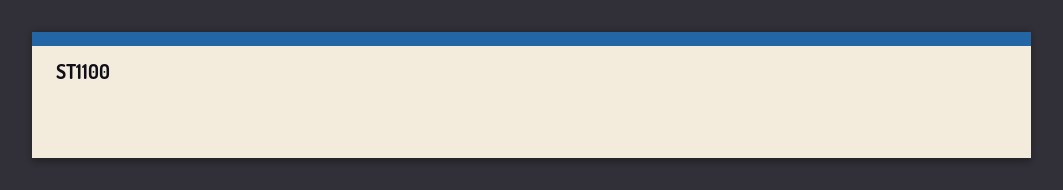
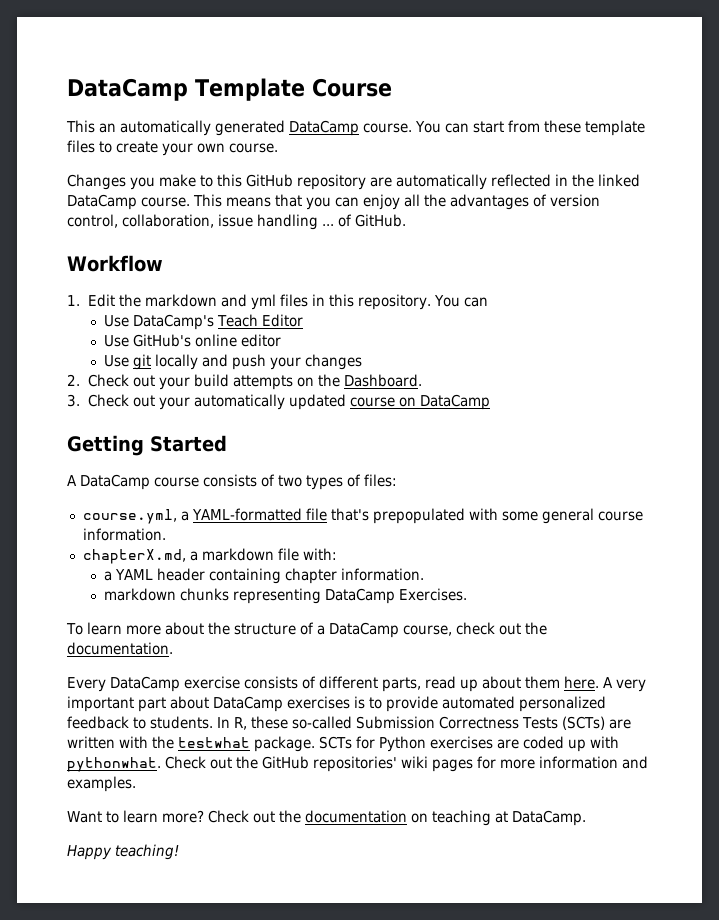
[56,64,110,79] ST1100 -> [67,78,392,101] [66,120,645,136] [67,140,278,156] [67,174,640,190] [67,194,600,210] [67,214,406,230] [67,255,163,272] [67,294,488,310] [103,314,303,330] [103,334,281,347] [103,354,362,370] [67,374,422,390] [67,394,490,410] [67,435,227,456] [67,474,397,490] [82,508,643,524] [82,528,166,541] [82,548,337,564] [103,568,424,584] [103,588,467,604] [66,622,547,638] [67,642,173,655] [67,676,646,692] [67,696,606,712] [67,716,631,730] [67,736,619,752] [67,756,648,772] [67,776,136,792] [67,810,586,826] [67,844,179,860] DataCamp Template Course // This an automatically generated DataCamp course. You can start from these template files to create your own course. // Changes you make to this GitHub repository are automatically reflected in the linked DataCamp course. This means that you can enjoy all the advantages of version control, collaboration, issue handling ... of GitHub. // Workflow // 1. Edit the markdown and yml files in this repository. You can // Use DataCamp's Teach Editor // Use GitHub's online editor // Use git locally and push your changes // 2. Check out your build attempts on the Dashboard. // 3. Check out your automatically updated course on DataCamp // Getting Started // A DataCamp course consists of two types of files: // course.yml, a YAML-formatted file that's prepopulated with some general course information. // chapterX.md, a markdown file with: // a YAML header containing chapter information. // markdown chunks representing DataCamp Exercises. // To learn more about the structure of a DataCamp course, check out the documentation. // Every DataCamp exercise consists of different parts, read up about them here. A very important part about DataCamp exercises is to provide automated personalized feedback to students. In R, these so-called Submission Correctness Tests (SCTs) are written with the testwhat package. SCTs for Python exercises are coded up with pythonwhat. Check out the GitHub repositories' wiki pages for more information and examples. // Want to learn more? Check out the documentation on teaching at DataCamp. // Happy teaching!

